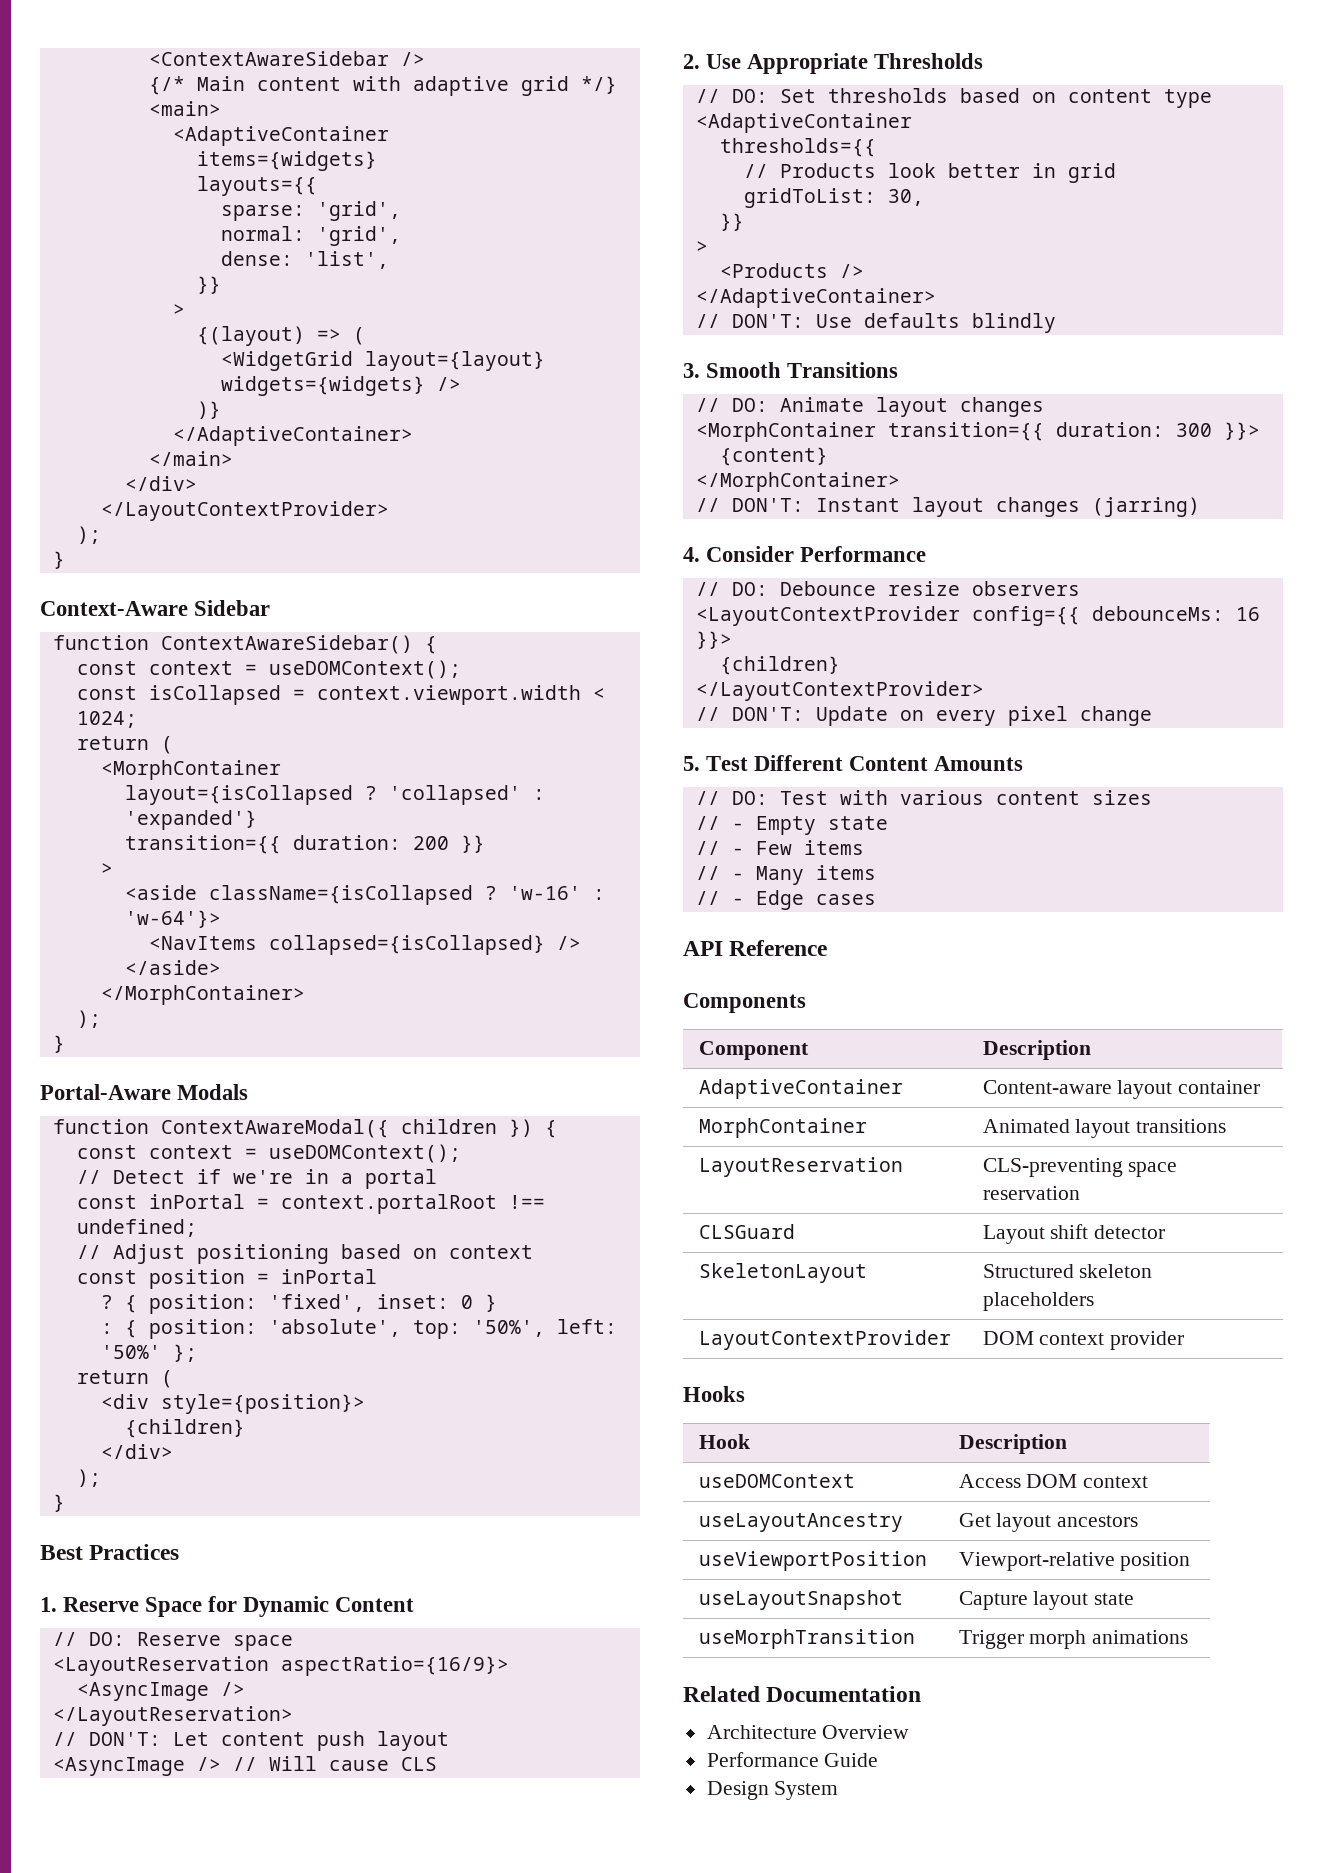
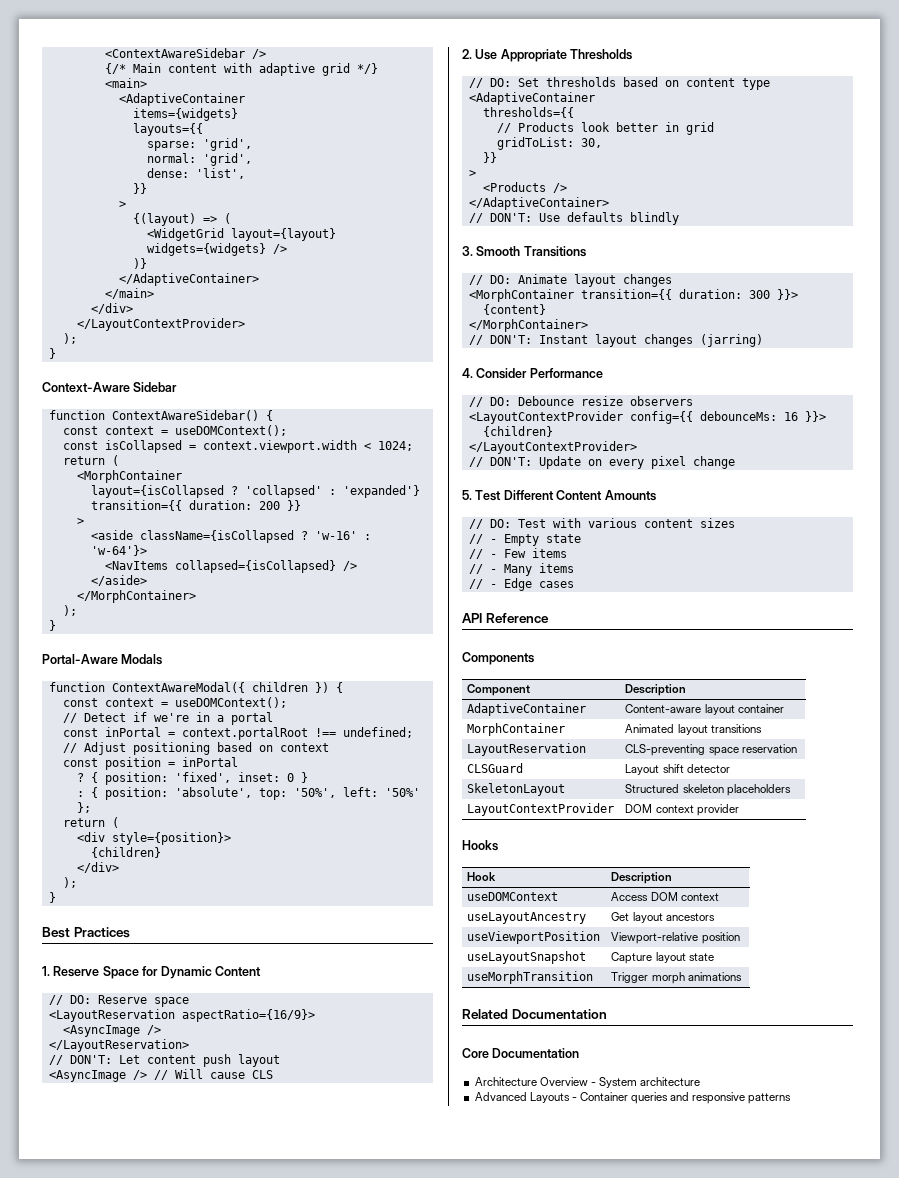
(922, 1694) none -> [462,1048,580,1058] // Core Documentation
[706,1752,879,1767] [706,1781,839,1800] // Performance Guide // Design System -> [590,1077,701,1088] [474,1092,792,1104] - System architecture // Advanced Layouts - Container queries and responsive patterns

